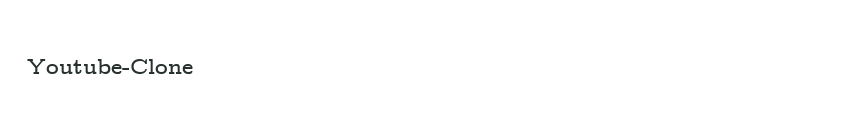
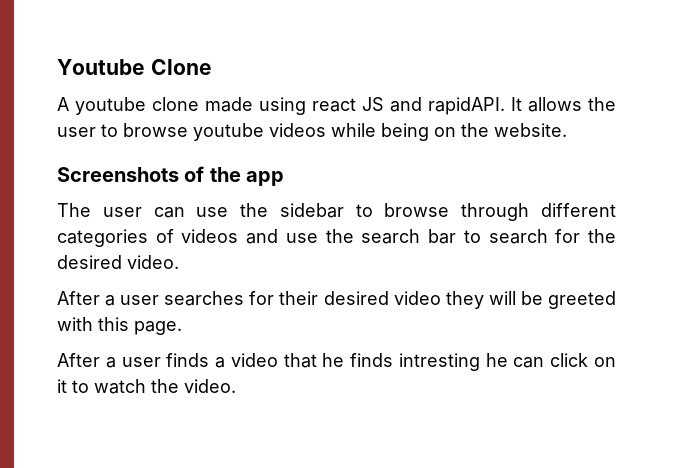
[27,59,193,74] Youtube-Clone -> [57,59,212,75] [57,97,616,115] [57,123,567,141] [57,166,285,186] [57,203,616,221] [57,229,617,247] [57,255,179,269] [57,291,616,309] [57,317,182,335] [57,353,616,371] [57,379,236,394] Youtube Clone // A youtube clone made using react JS and rapidAPI. It allows the user to browse youtube videos while being on the website. // Screenshots of the app // The user can use the sidebar to browse through different categories of videos and use the search bar to search for the desired video. // After a user searches for their desired video they will be greeted with this page. // After a user finds a video that he finds intresting he can click on it to watch the video.

